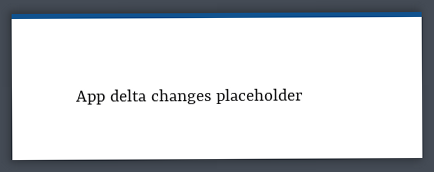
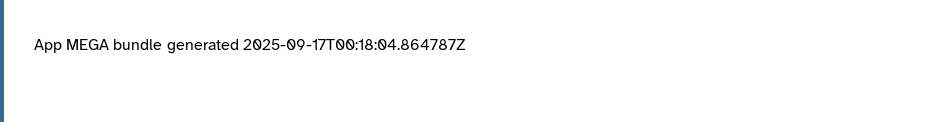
[109,88,303,105] delta changes placeholder -> [66,39,466,54] MEGA bundle generated 2025-09-17T00:18:04.864787Z

